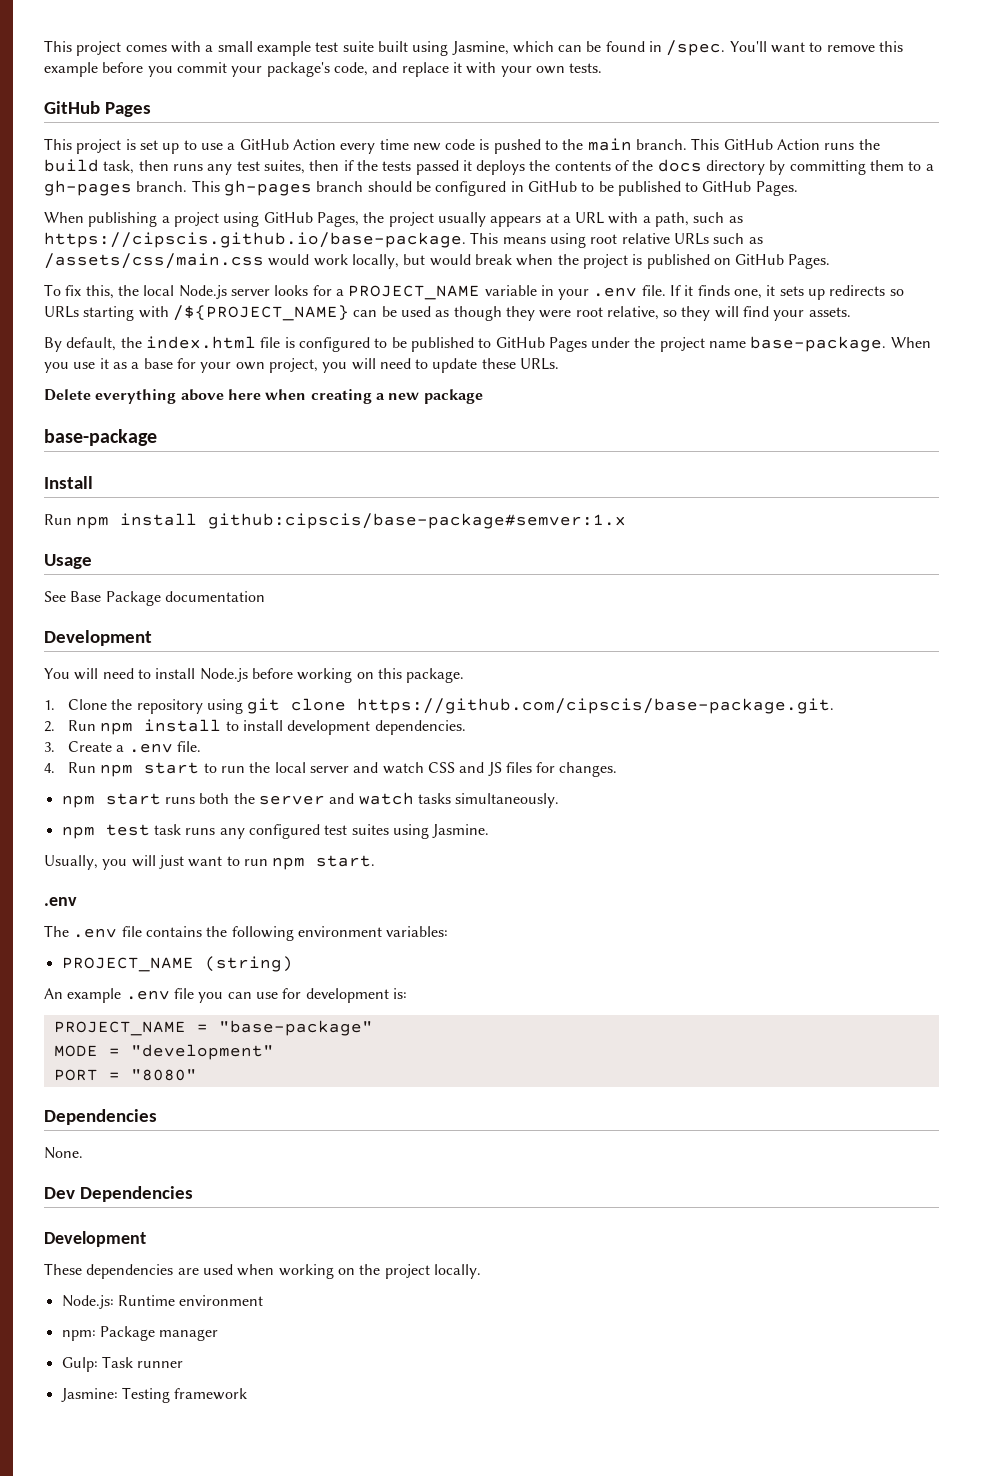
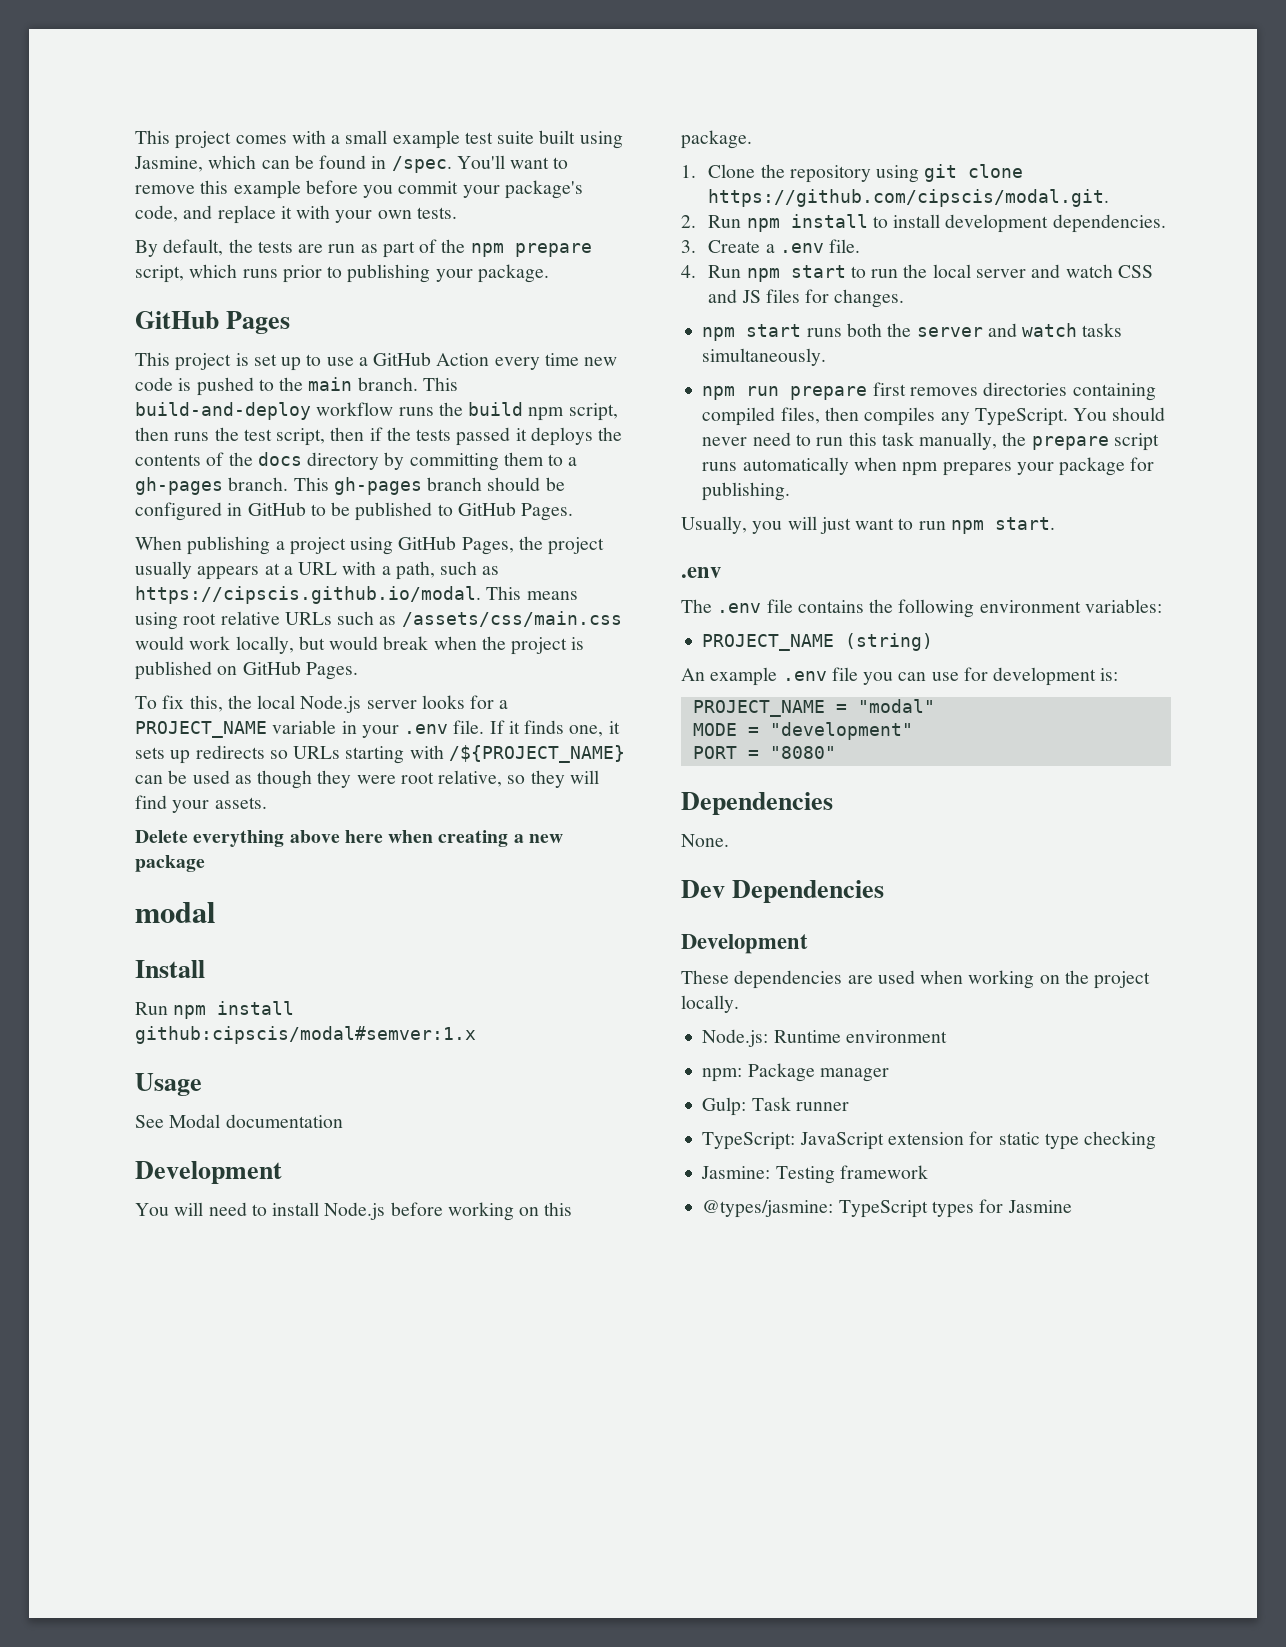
(603, 68) none -> [135,239,592,258] [135,264,549,283] // By default, the tests are run as part of the npm prepare script, which runs prior to publishing your package.
[723,139,821,150] GitHub Action -> [135,402,394,420] build-and-deploy workflow
[103,160,305,175] task, then runs any test suites, -> [528,403,618,421] [135,427,326,446] npm script, then runs the test script,
[44,232,466,248] https://cipscis.github.io/base-package. -> [135,586,481,604] https://cipscis.github.io/modal.
[44,336,931,352] [44,358,560,373] // By default, the index.html file is configured to be published to GitHub Pages under the project name base-package. When you use it as a base for your own project, you will need to update these URLs. -> (267, 803) none
[44,429,157,446] base-package -> [135,902,215,923] modal
[208,513,627,529] github:cipscis/base-package#semver:1.x -> [135,1026,476,1044] github:cipscis/modal#semver:1.x
[70,591,161,606] Base Package -> [169,1114,221,1128] Modal
[357,698,835,714] https://github.com/cipscis/base-package.git. -> [708,189,1110,207] https://github.com/cipscis/modal.git.
[105,824,490,839] test task runs any configured test suites using Jasmine. -> [746,382,1156,401] [702,407,1166,426] [702,432,1159,451] [702,457,1155,476] [702,482,791,501] run prepare first removes directories containing compiled files, then compiles any TypeScript. You should never need to run this task manually, the prepare script runs automatically when npm prepares your package for publishing.
[218,1020,373,1036] "base-package" -> [857,699,935,713] "modal"
[60,1387,248,1403] Jasmine: Testing framework -> [702,1131,1157,1150] [701,1165,928,1184] [702,1199,1072,1218] TypeScript: JavaScript extension for static type checking // Jasmine: Testing framework // @types/jasmine: TypeScript types for Jasmine

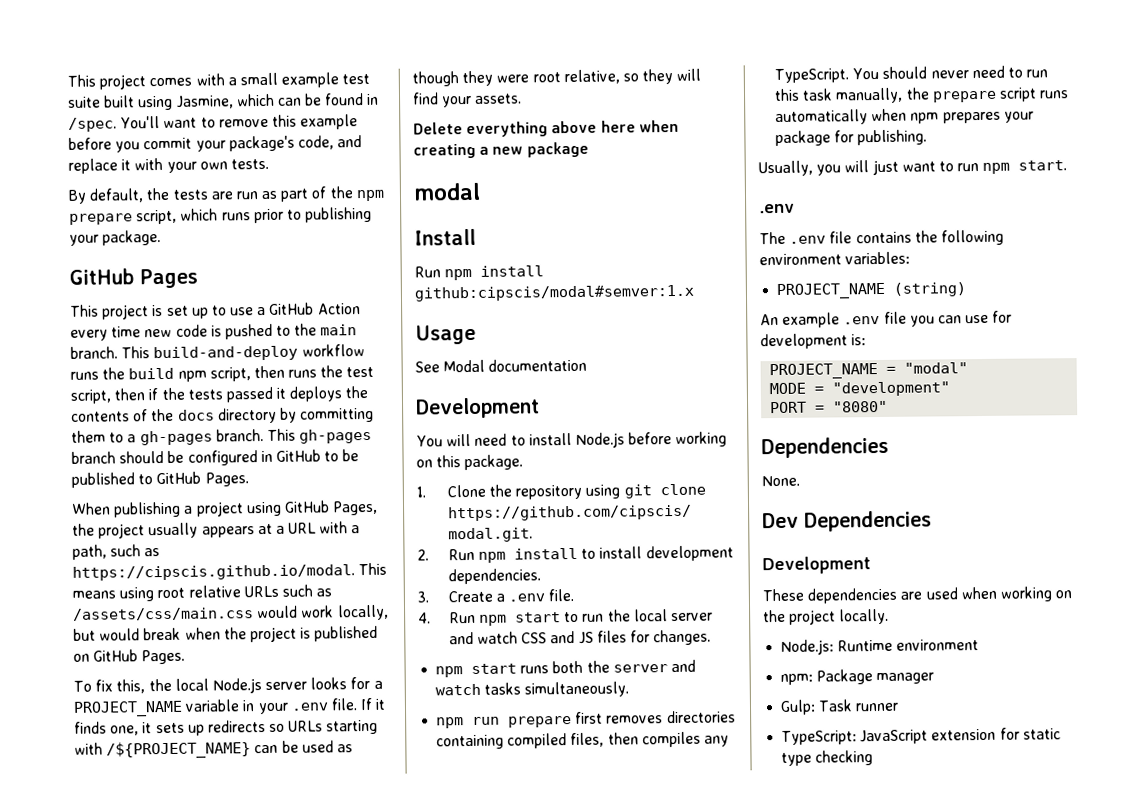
[701,1165,928,1184] [702,1199,1072,1218] // Jasmine: Testing framework // @types/jasmine: TypeScript types for Jasmine -> (874, 758) none

